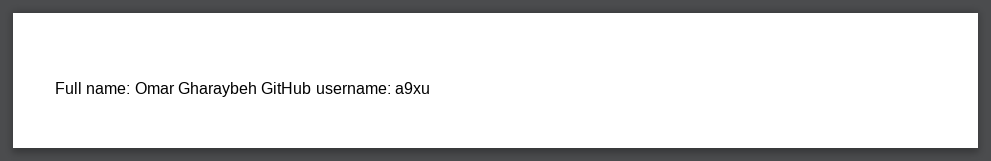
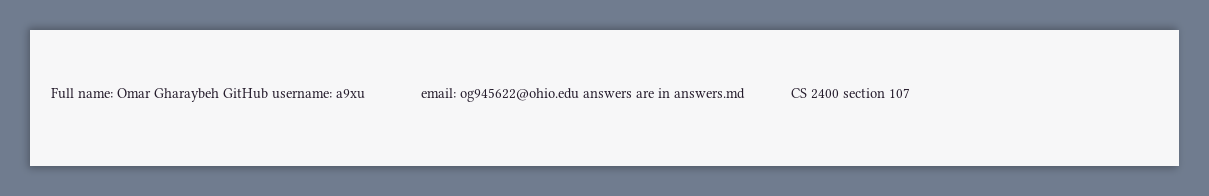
(430, 88) none -> [421,88,910,102] email: og945622@ohio.edu answers are in answers.md CS 2400 section 107

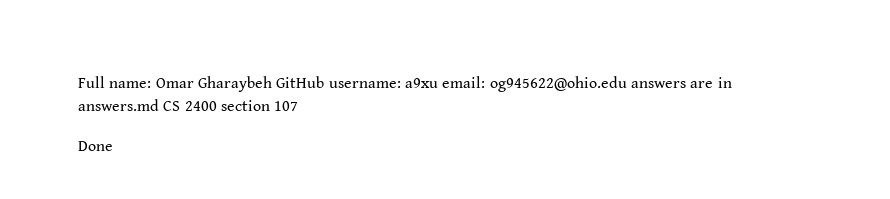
(910, 93) none -> [78,141,113,151] // Done

